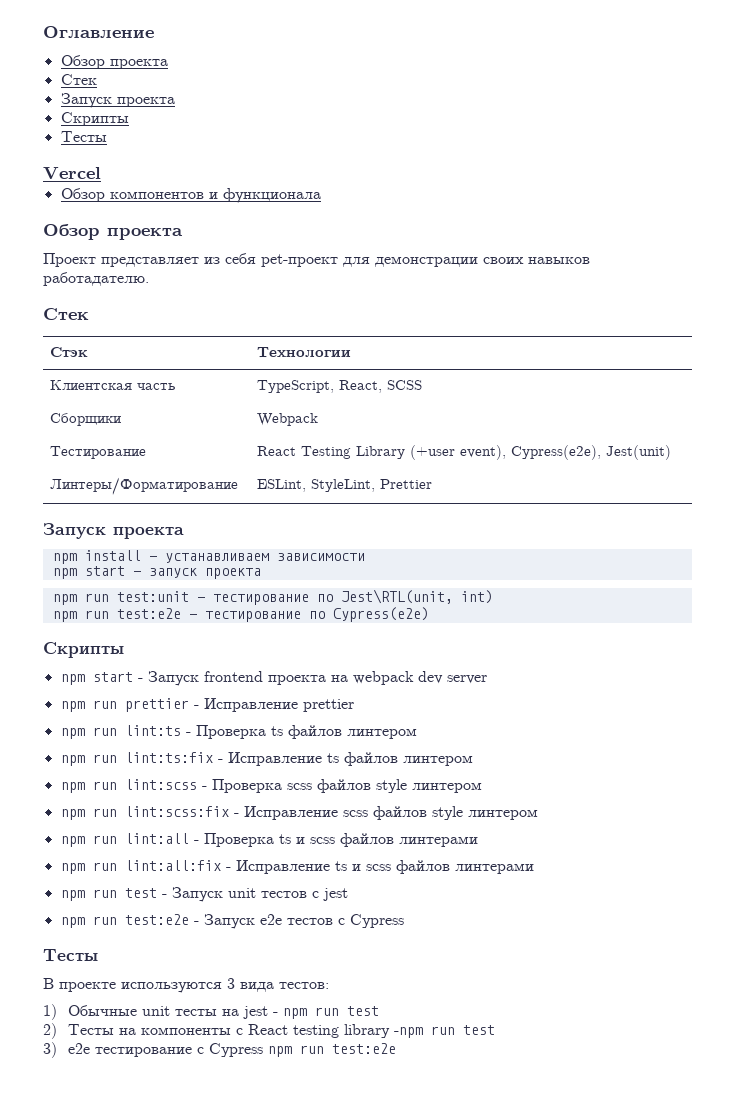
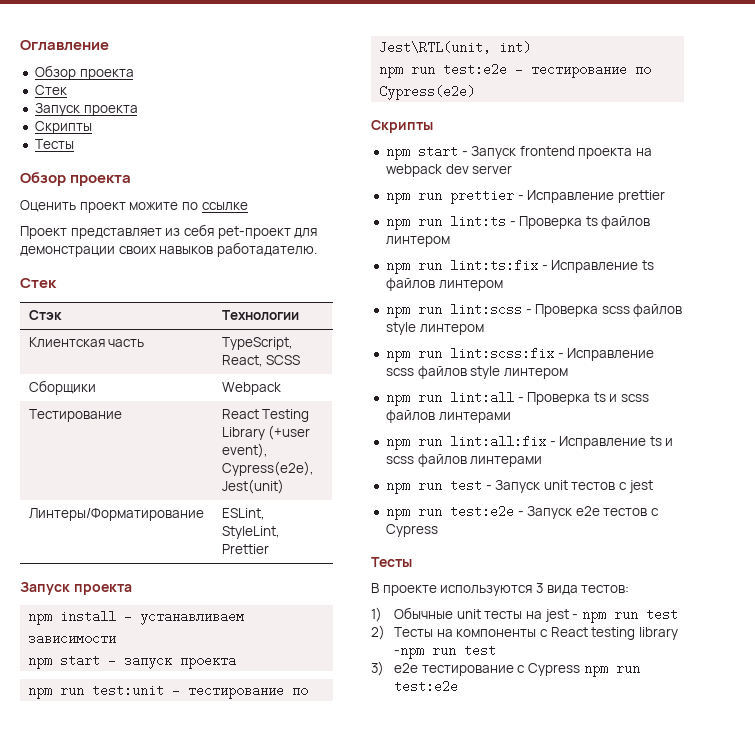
[43,167,101,179] [60,188,321,203] [43,224,183,240] Vercel // Обзор компонентов и функционала // Обзор проекта -> [20,172,132,186] [20,200,248,213] Обзор проекта // Оценить проект можите по ссылке

